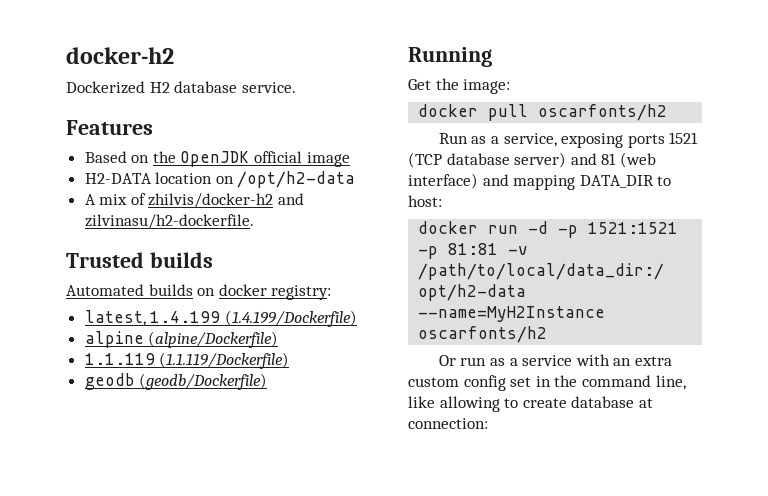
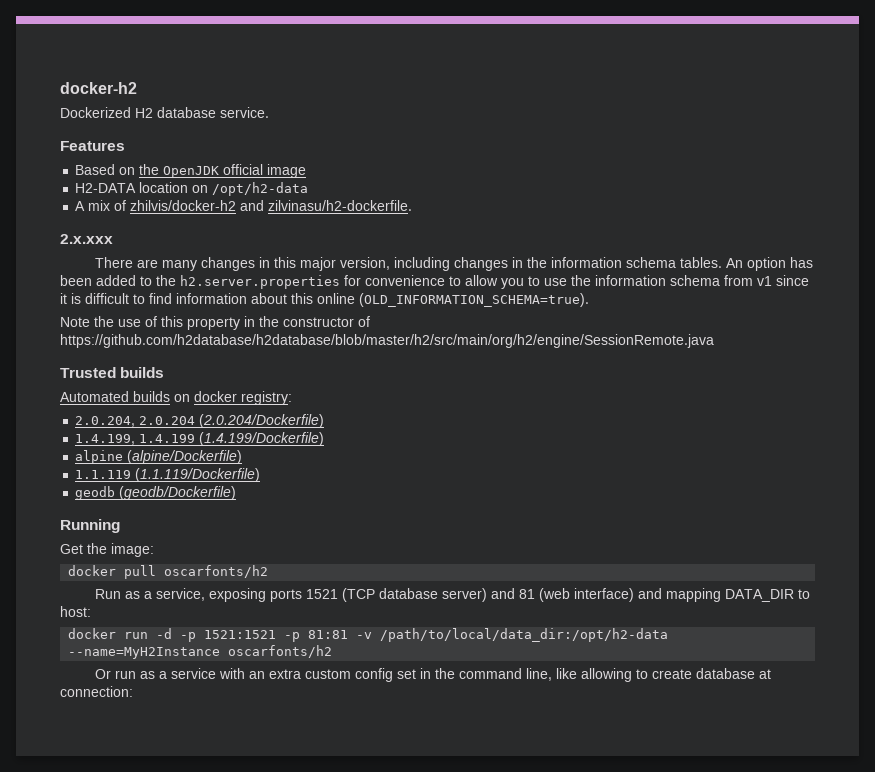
(254, 221) none -> [60,234,113,244] [94,257,813,271] [60,275,809,289] [60,293,589,307] [60,316,370,330] [60,334,714,348] // 2.x.xxx // There are many changes in this major version, including changes in the information schema tables. An option has been added to the h2.server.properties for convenience to allow you to use the information schema from v1 since it is difficult to find information about this online (OLD_INFORMATION_SCHEMA=true). // Note the use of this property in the constructor of https://github.com/h2database/h2database/blob/master/h2/src/main/org/h2/engine/SessionRemote.java
[84,310,146,326] latest, -> [75,414,325,428] [75,434,136,445] 2.0.204, 2.0.204 (2.0.204/Dockerfile) // 1.4.199,

